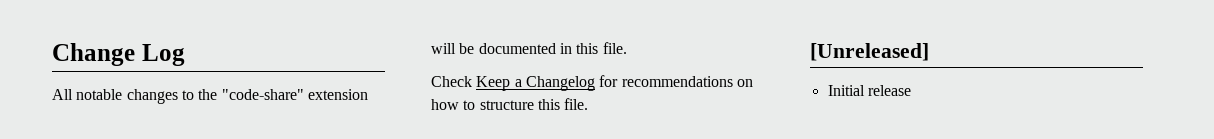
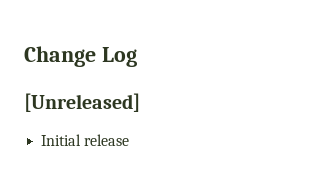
[52,89,368,104] [431,42,627,54] [431,75,753,91] [431,98,589,110] // All notable changes to the "code-share" extension will be documented in this file. // Check Keep a Changelog for recommendations on how to structure this file. -> (137, 57) none

